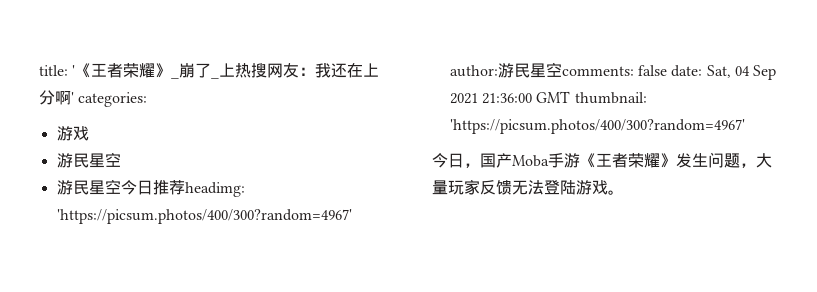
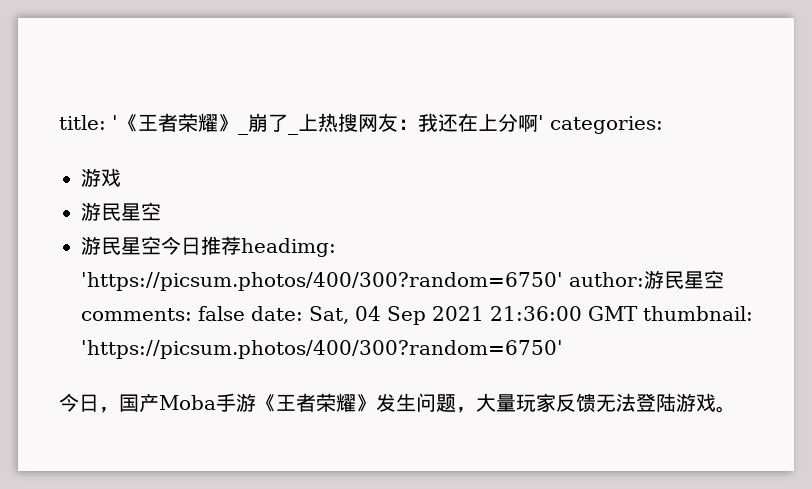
[56,209,352,224] 'https://picsum.photos/400/300?random=4967' -> [81,272,563,291] 'https://picsum.photos/400/300?random=6750'
[449,119,745,134] 'https://picsum.photos/400/300?random=4967' -> [81,340,563,359] 'https://picsum.photos/400/300?random=6750'

